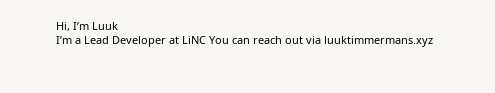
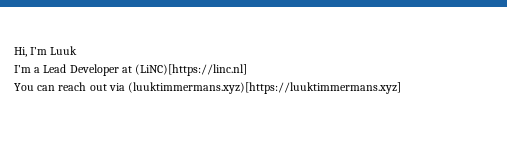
[182,36,206,44] LiNC -> [135,64,248,76] (LiNC)[https://linc.nl] //
[324,36,433,47] luuktimmermans.xyz -> [128,82,402,94] (luuktimmermans.xyz)[https://luuktimmermans.xyz]

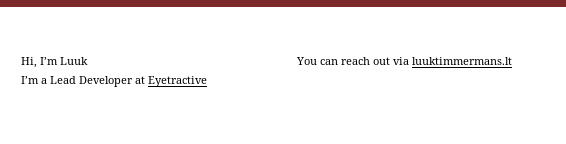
[135,64,248,76] (LiNC)[https://linc.nl] -> [148,76,207,87] Eyetractive
[128,82,402,94] (luuktimmermans.xyz)[https://luuktimmermans.xyz] -> [412,57,512,65] luuktimmermans.lt

